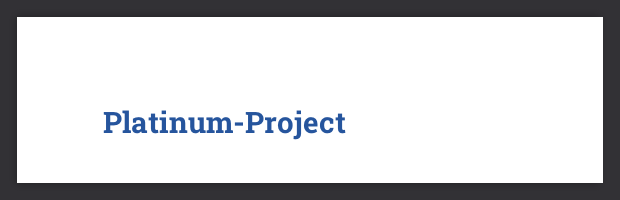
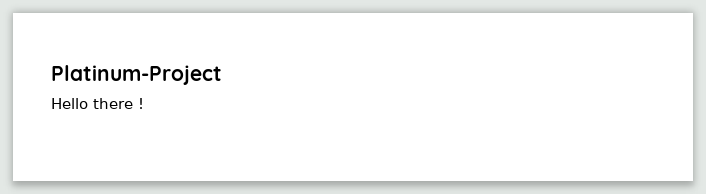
(346, 125) none -> [51,98,144,109] // Hello there !

